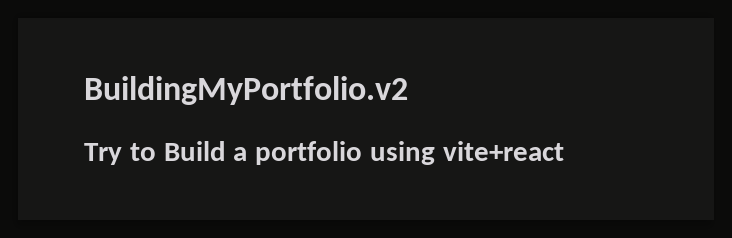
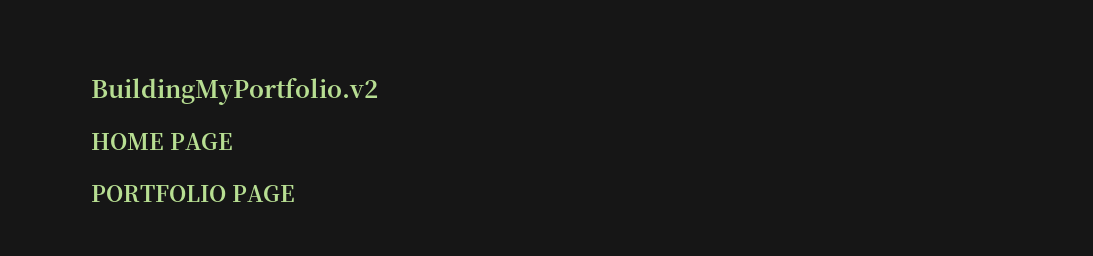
[84,141,564,165] Try to Build a portfolio using vite+react -> [91,133,233,150] [91,185,295,202] HOME PAGE // PORTFOLIO PAGE

